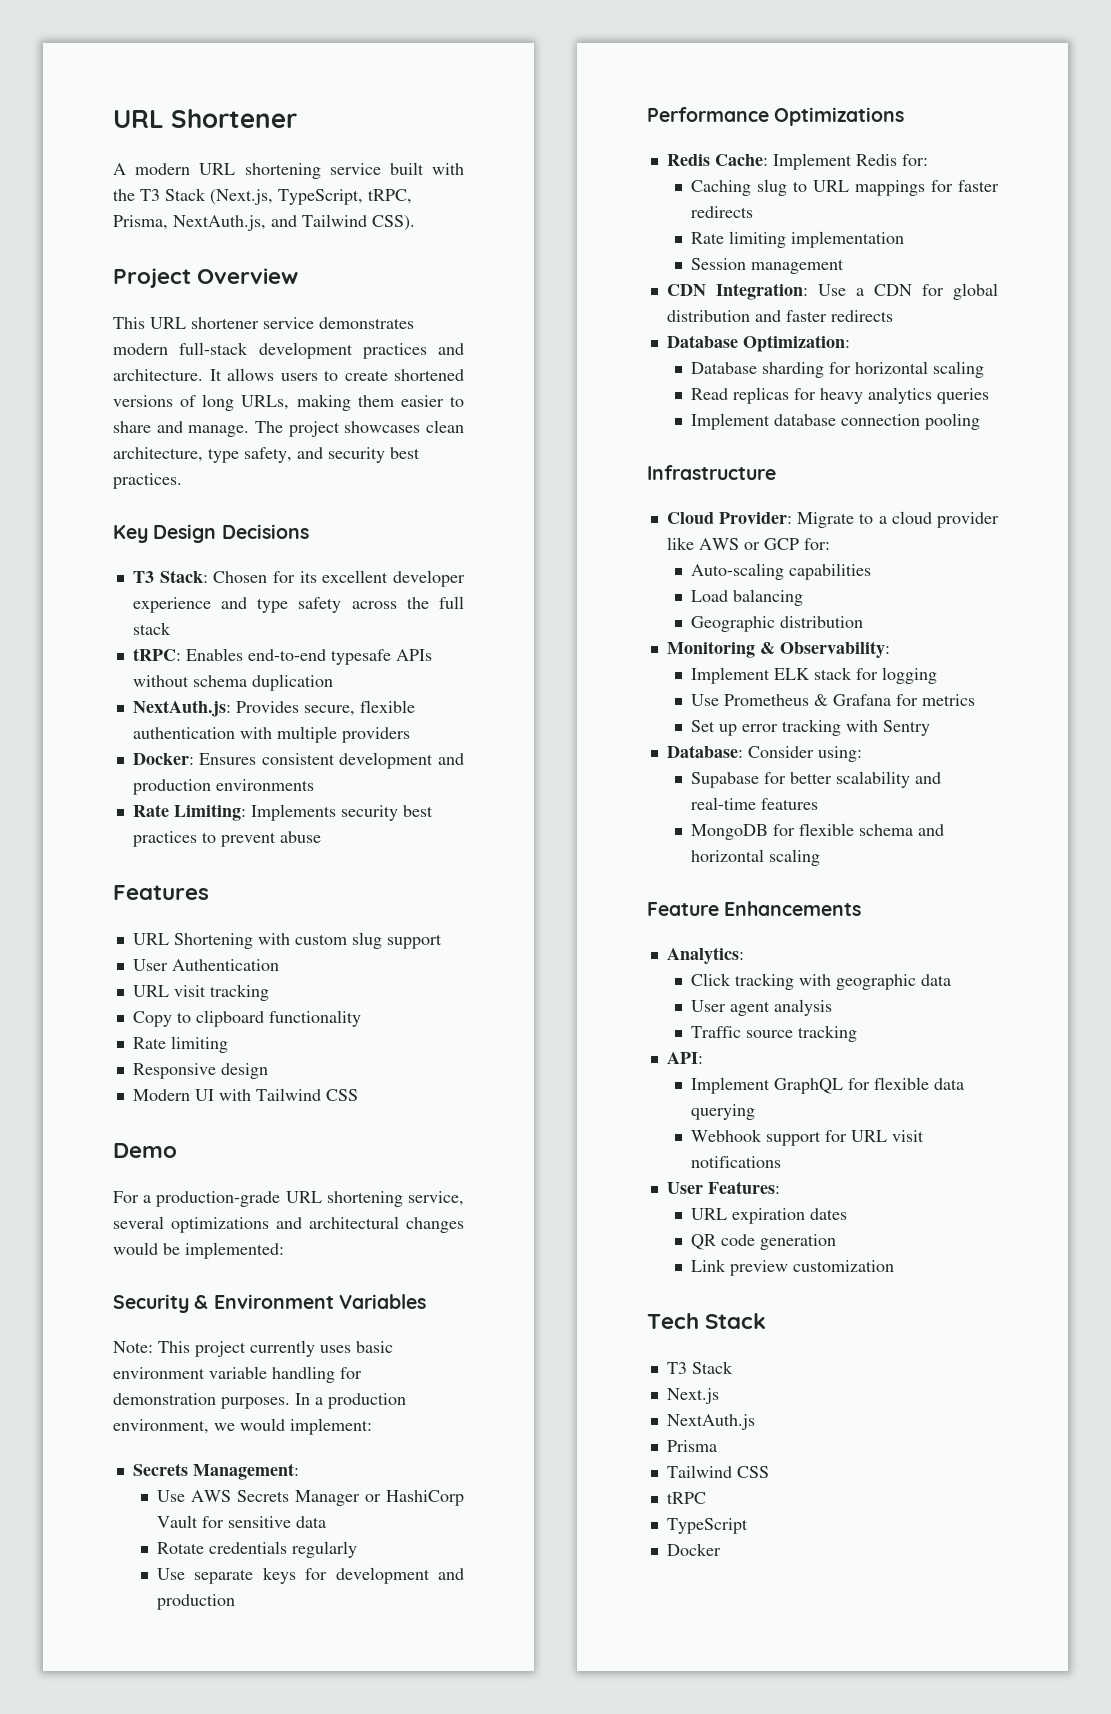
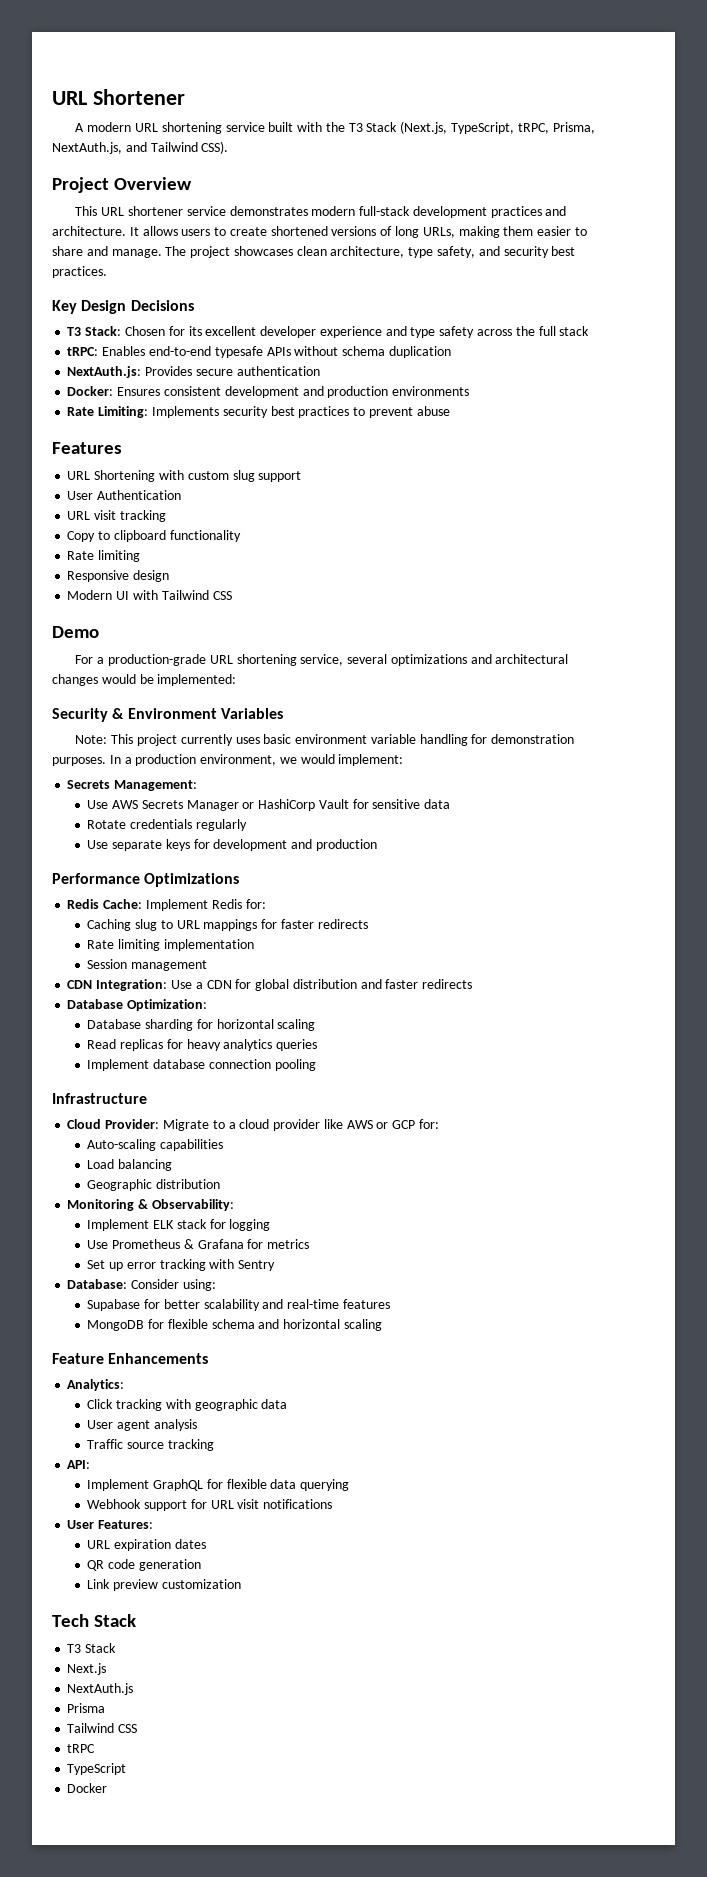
[303,700,415,716] secure, flexible -> [195,369,233,376] secure
[239,726,410,743] with multiple providers -> (320, 371) none

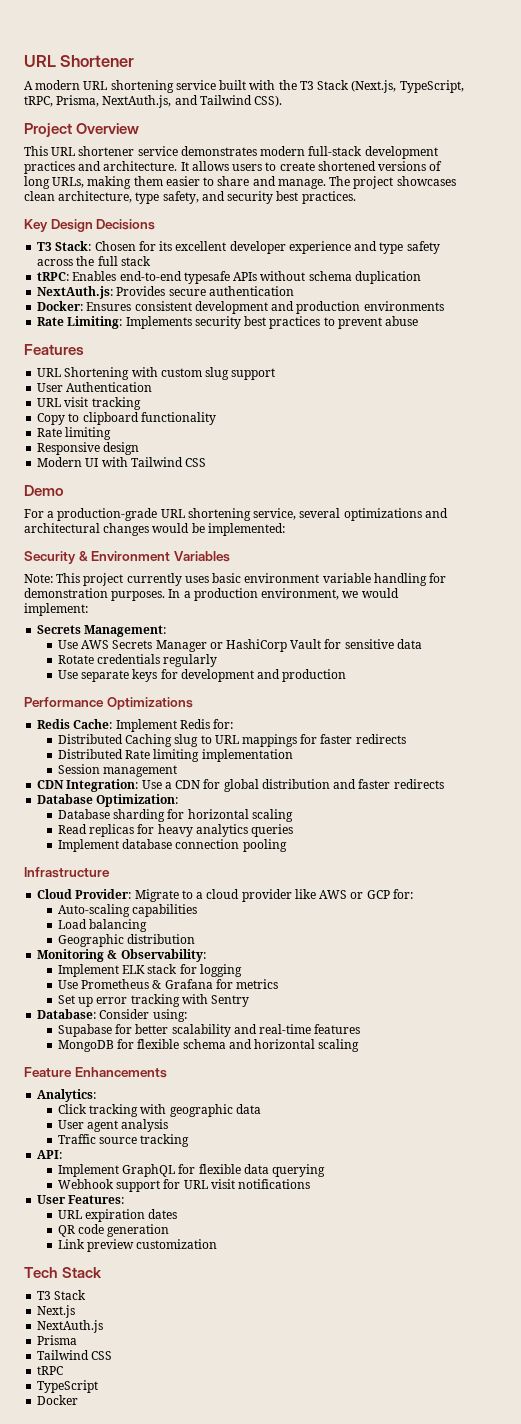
(266, 904) none -> [57,734,123,744] Distributed
(368, 924) none -> [57,749,123,759] Distributed

